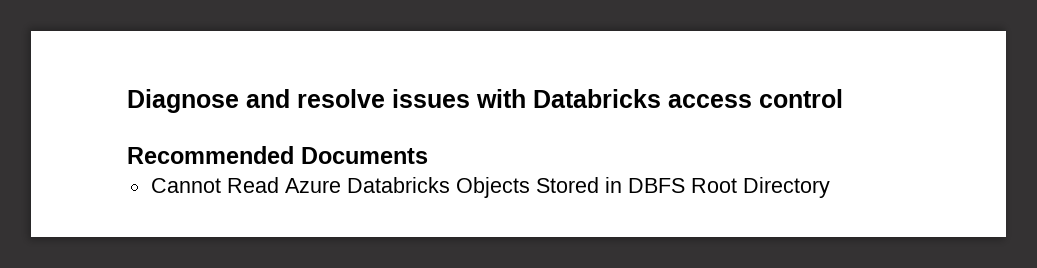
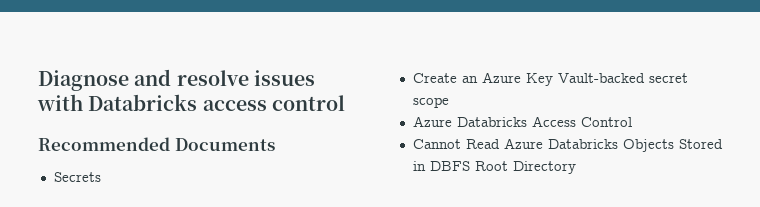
(428, 155) none -> [53,172,101,182] [412,72,688,86] [412,97,449,108] [412,116,632,127] // Secrets // Create an Azure Key Vault-backed secret scope // Azure Databricks Access Control

